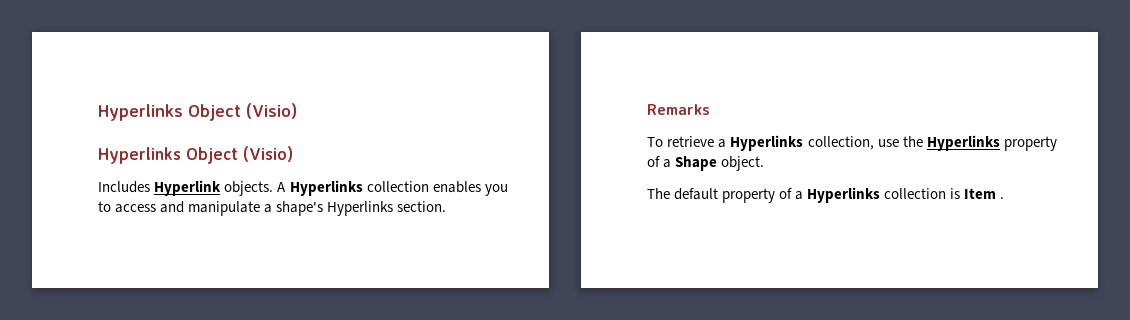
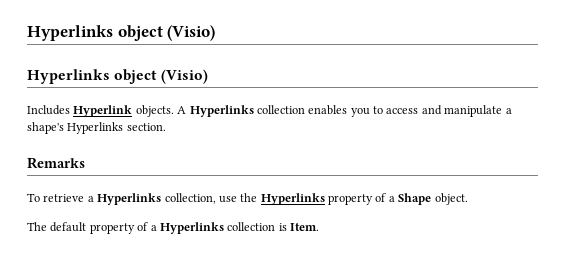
[98,104,241,121] Hyperlinks Object -> [27,25,163,41] Hyperlinks object
[186,147,238,164] Object -> [114,69,158,84] object
[964,188,1005,199] Item . -> [290,223,319,231] Item.

